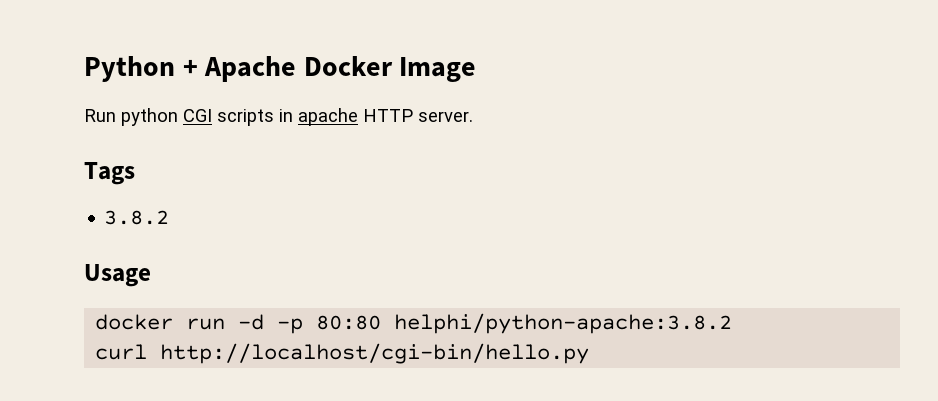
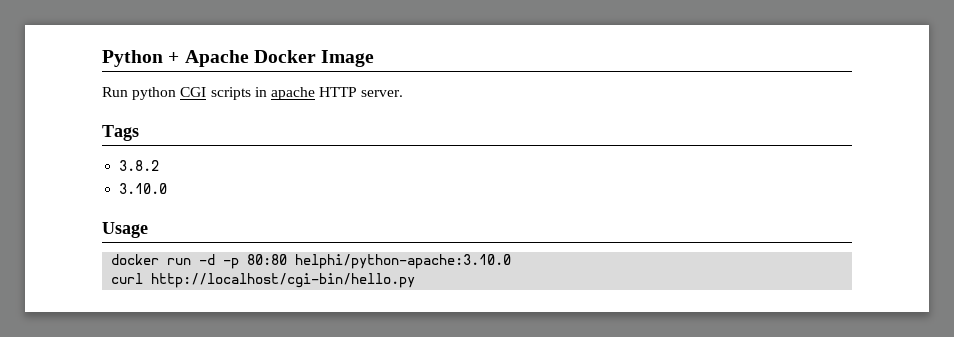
(170, 217) none -> [119,183,168,194] // 3.10.0
[394,313,733,334] helphi/python-apache:3.8.2 -> [295,254,512,269] helphi/python-apache:3.10.0

